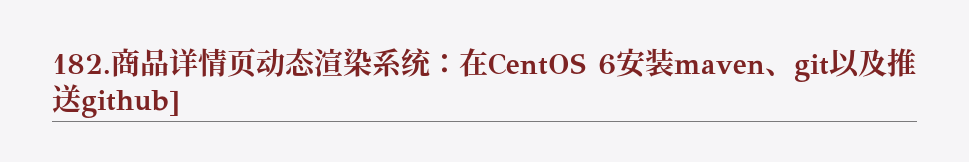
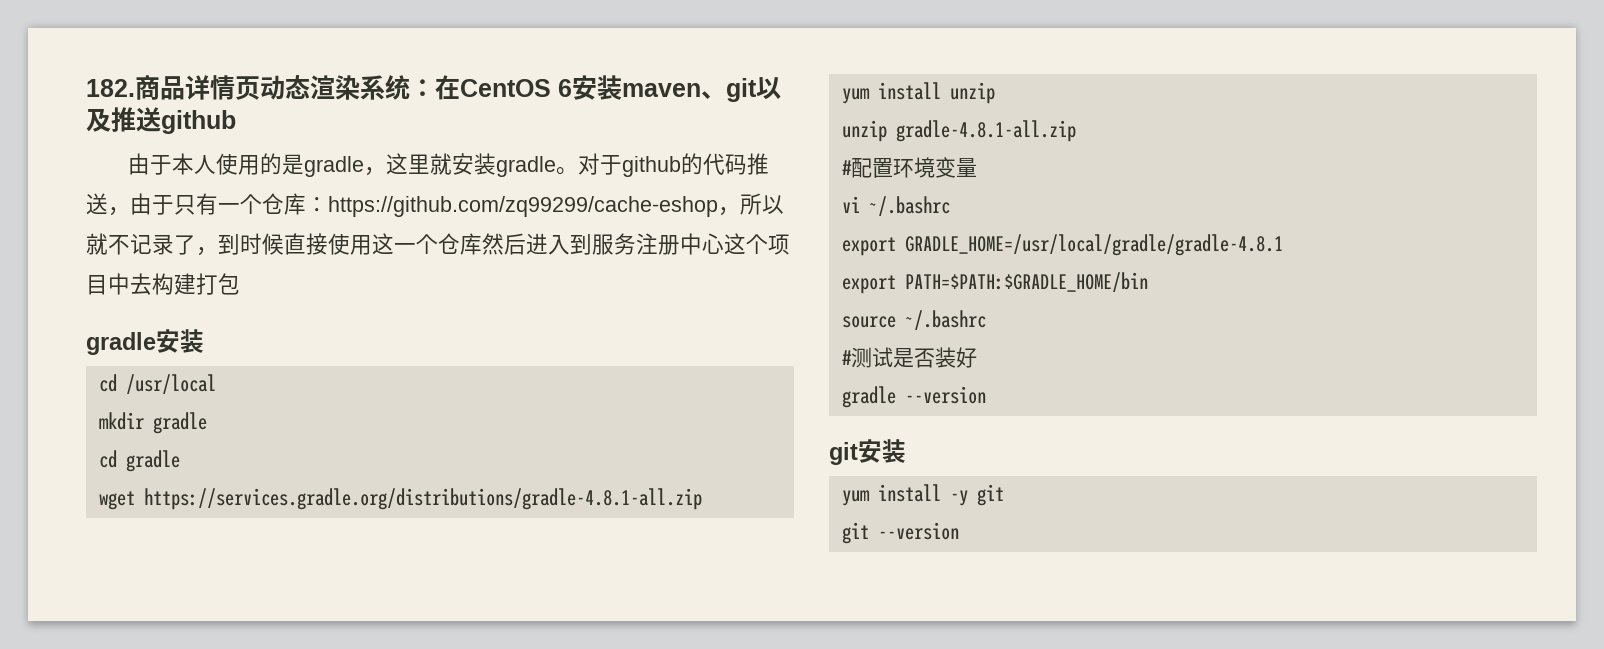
[81,90,180,118] github] -> [161,110,236,134] [128,153,770,177] [86,193,784,217] [86,233,790,256] [86,273,240,295] [86,329,204,355] [98,374,216,394] [98,412,207,434] [98,450,180,472] [98,488,702,510] [841,82,995,104] [841,120,1076,142] [841,157,977,178] [841,196,950,216] [841,234,1283,256] [841,272,1148,294] [841,310,986,330] [841,347,977,368] [841,386,986,408] [829,439,906,465] [841,484,1004,506] [841,522,959,544] github // 由于本人使用的是gradle，这里就安装gradle。对于github的代码推送，由于只有一个仓库：https://github.com/zq99299/cache-eshop，所以就不记录了，到时候直接使用这一个仓库然后进入到服务注册中心这个项目中去构建打包 // gradle安装 // cd /usr/local // mkdir gradle // cd gradle // wget https://services.gradle.org/distributions/gradle-4.8.1-all.zip // yum install unzip // unzip gradle-4.8.1-all.zip // #配置环境变量 // vi ~/.bashrc // export GRADLE_HOME=/usr/local/gradle/gradle-4.8.1 // export PATH=$PATH:$GRADLE_HOME/bin // source ~/.bashrc // #测试是否装好 // gradle --version // git安装 // yum install -y git // git --version

